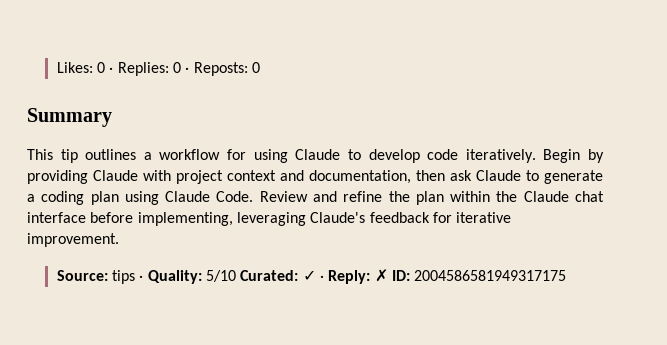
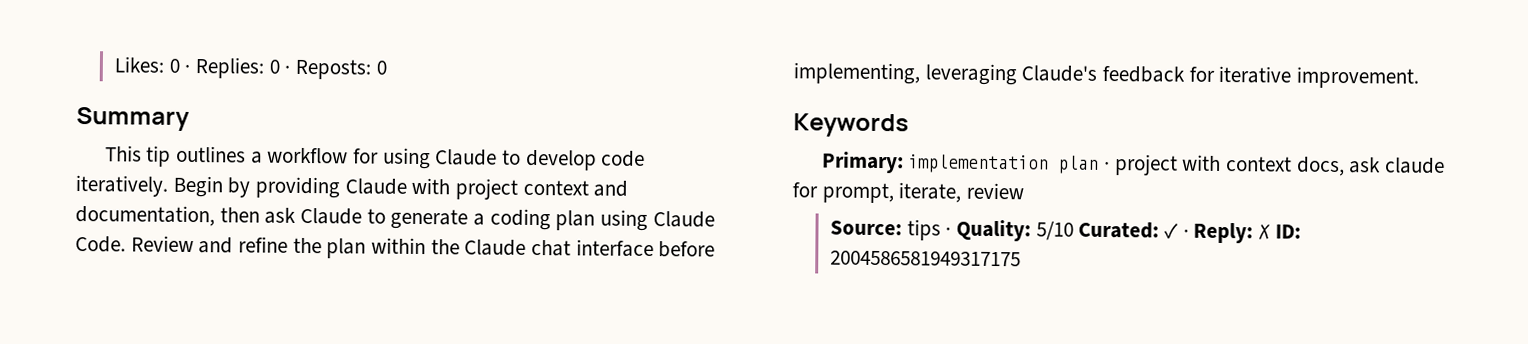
(119, 240) none -> [793,113,909,138] [820,151,1446,177] [792,182,1025,204] // Keywords // Primary: implementation plan · project with context docs, ask claude for prompt, iterate, review

